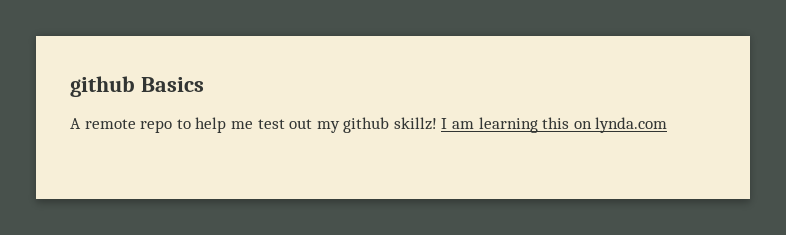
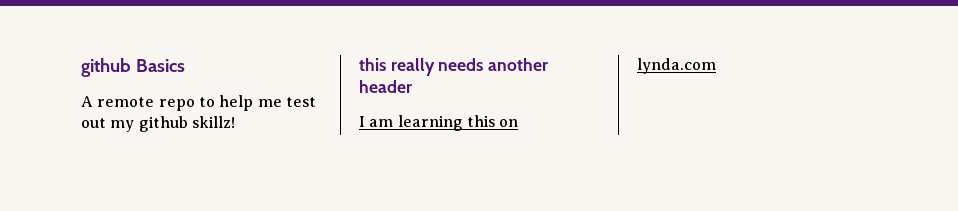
(437, 123) none -> [359,58,549,76] [359,80,412,93] // this really needs another header //

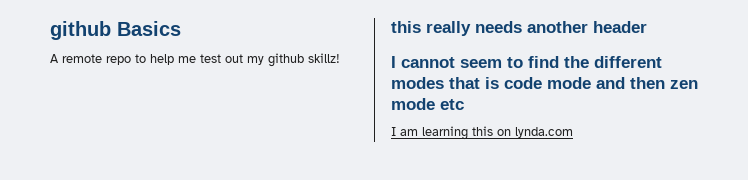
(412, 86) none -> [391,56,662,68] [391,77,698,89] [391,98,464,110] // I cannot seem to find the different modes that is code mode and then zen mode etc

